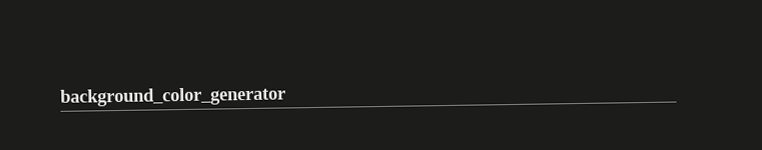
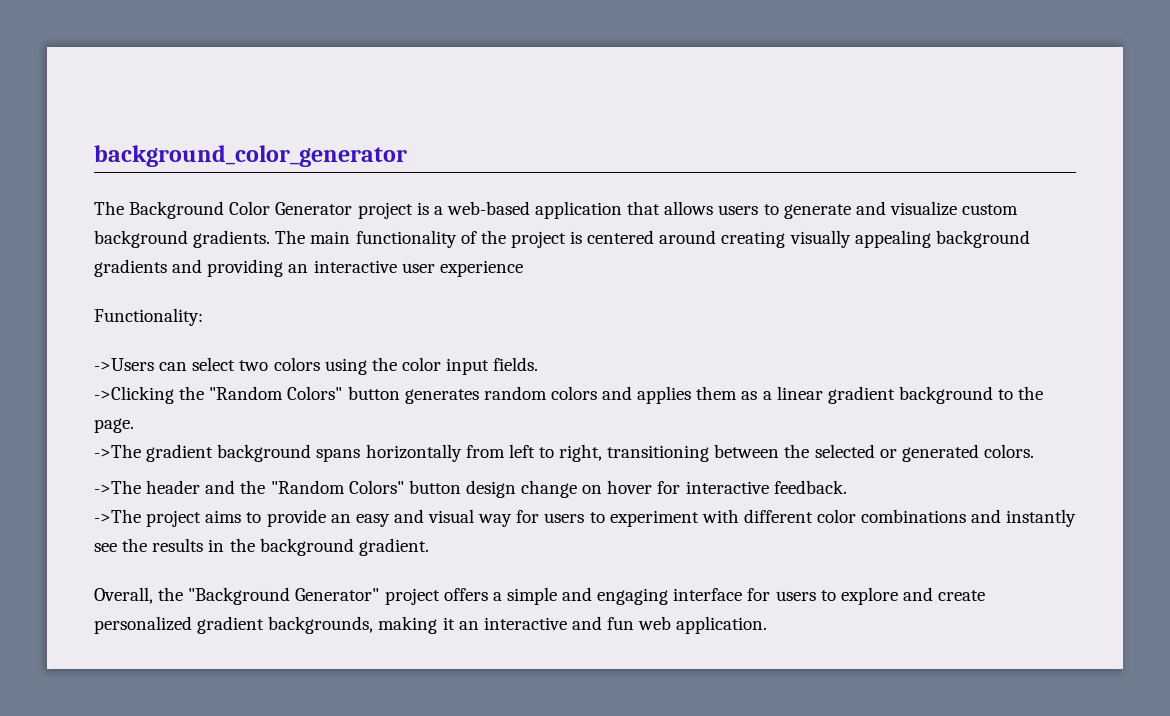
(286, 96) none -> [94,201,1019,219] [94,230,1030,248] [94,259,523,277] [94,308,203,326] [94,357,539,375] [94,386,1044,404] [94,418,134,433] [94,444,1034,462] [94,480,847,498] [94,509,1077,527] [94,538,429,556] [94,587,986,605] [94,616,768,634] // The Background Color Generator project is a web-based application that allows users to generate and visualize custom background gradients. The main functionality of the project is centered around creating visually appealing background gradients and providing an interactive user experience // Functionality: // ->Users can select two colors using the color input fields. // ->Clicking the "Random Colors" button generates random colors and applies them as a linear gradient background to the page. // ->The gradient background spans horizontally from left to right, transitioning between the selected or generated colors. // ->The header and the "Random Colors" button design change on hover for interactive feedback. // ->The project aims to provide an easy and visual way for users to experiment with different color combinations and instantly see the results in the background gradient. // Overall, the "Background Generator" project offers a simple and engaging interface for users to explore and create personalized gradient backgrounds, making it an interactive and fun web application.

